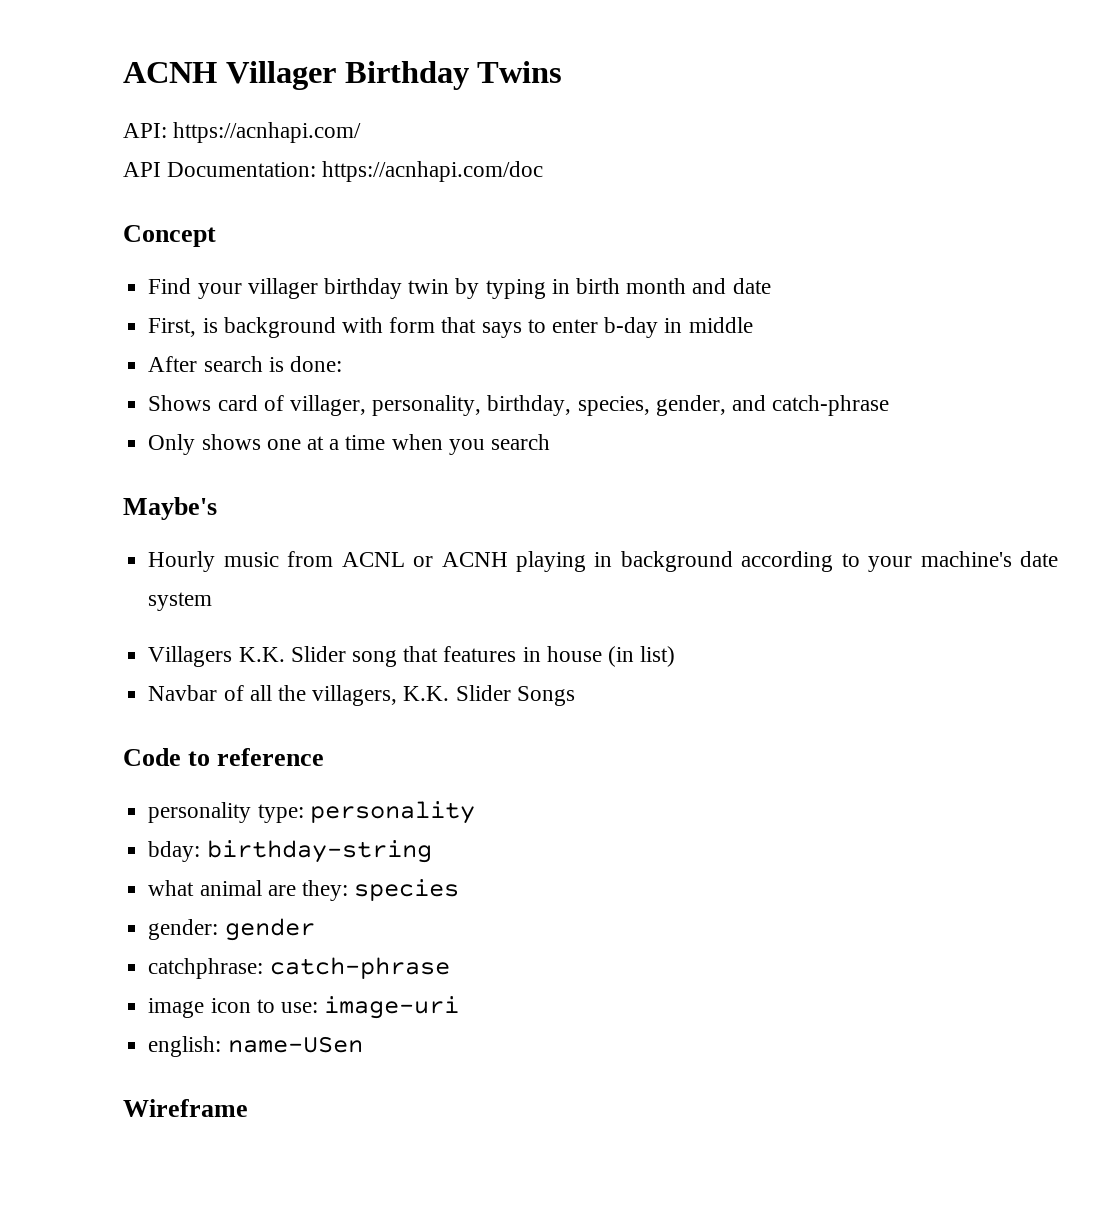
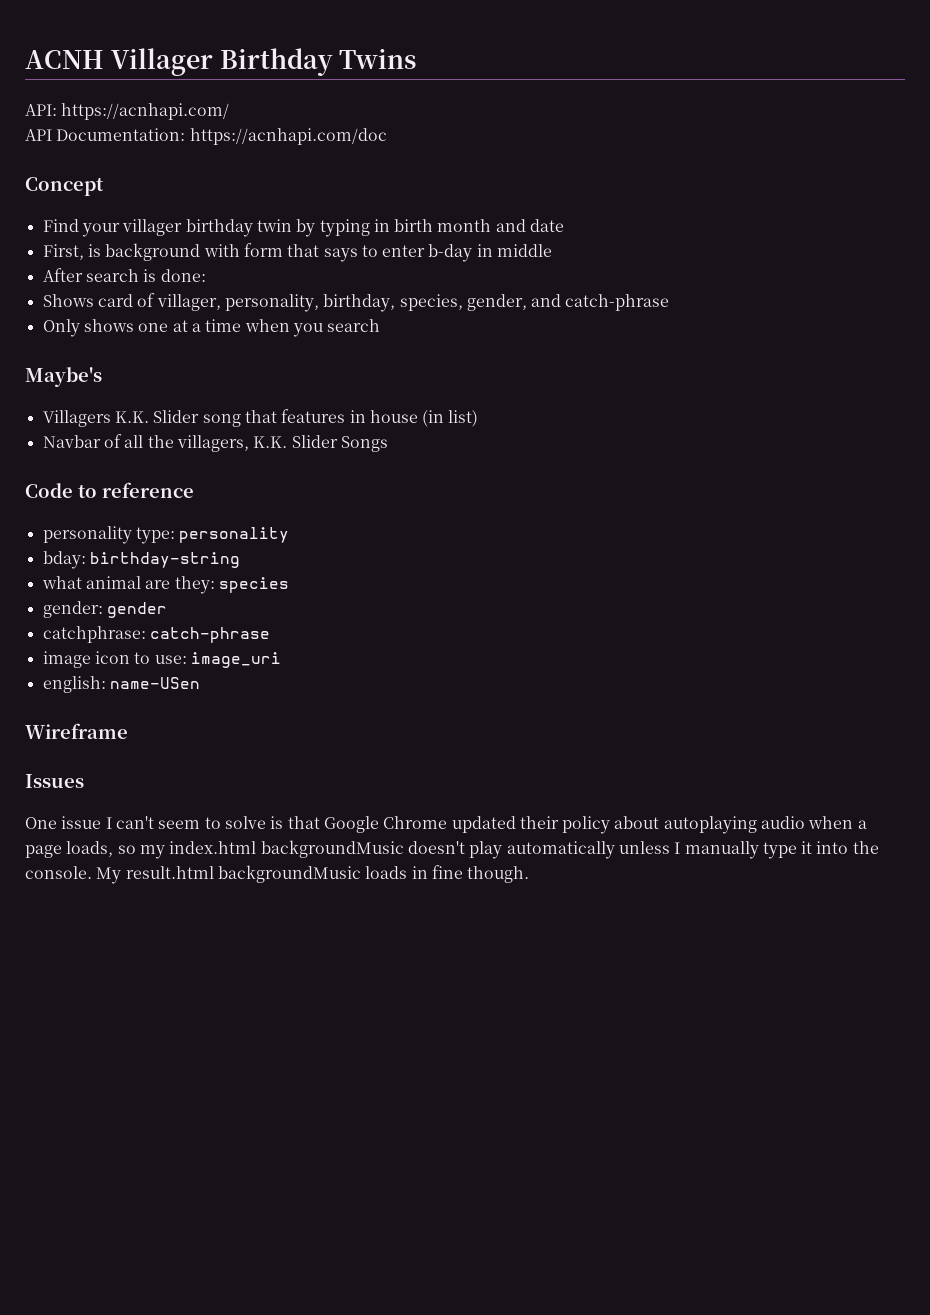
[148,551,1058,572] [148,592,213,611] // Hourly music from ACNL or ACNH playing in background according to your machine's date system -> (102, 377) none
[324,996,460,1019] image-uri -> [190,652,281,668] image_uri
(248, 1108) none -> [25,774,84,788] [25,816,867,834] [25,840,879,859] [25,865,530,884] // Issues // One issue I can't seem to solve is that Google Chrome updated their policy about autoplaying audio when a page loads, so my index.html backgroundMusic doesn't play automatically unless I manually type it into the console. My result.html backgroundMusic loads in fine though.

